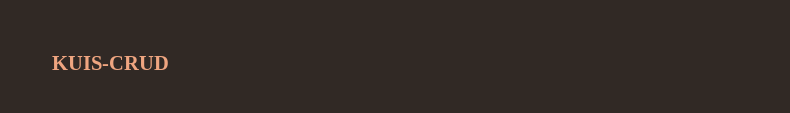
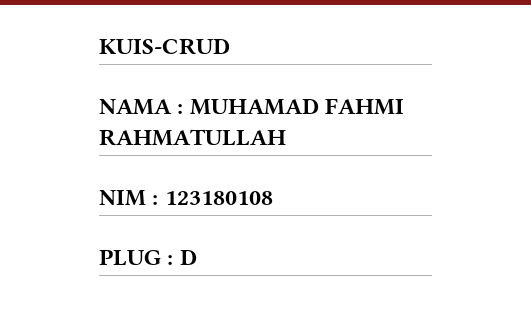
(169, 63) none -> [99,98,405,115] [99,129,286,146] [99,190,273,206] [99,249,197,266] // NAMA : MUHAMAD FAHMI RAHMATULLAH // NIM : 123180108 // PLUG : D

